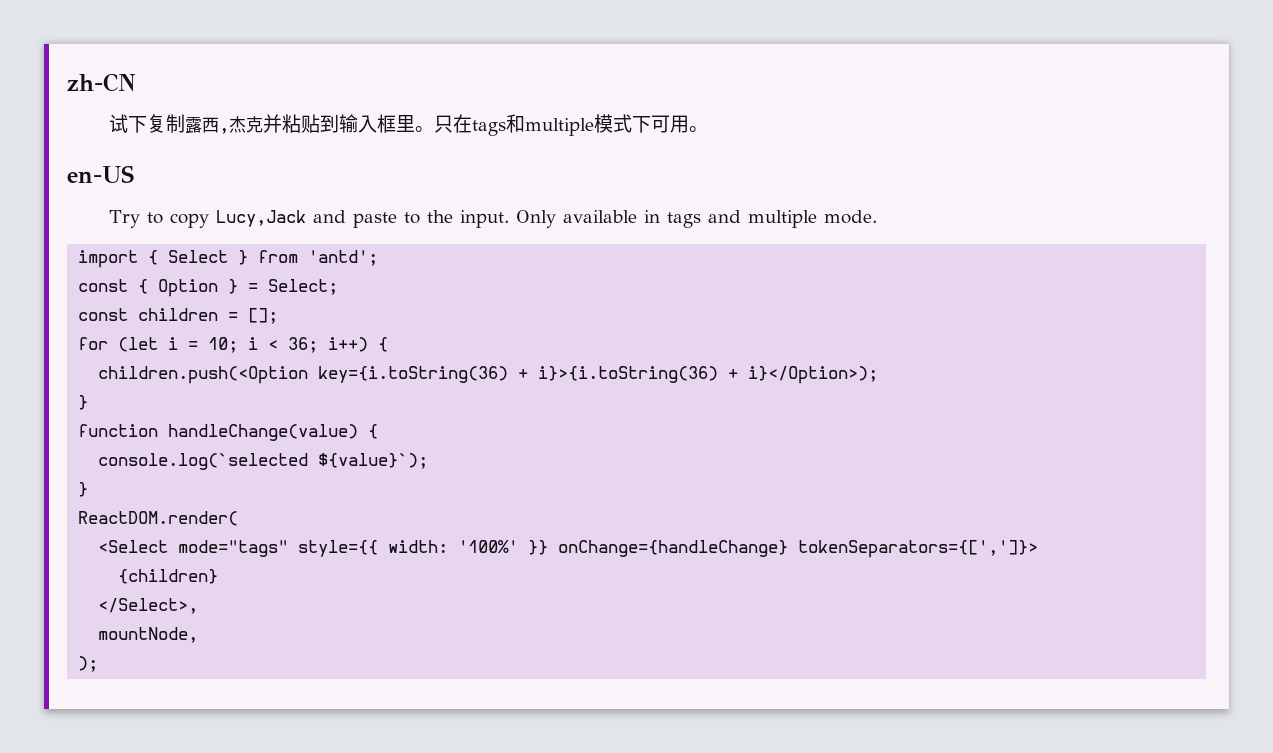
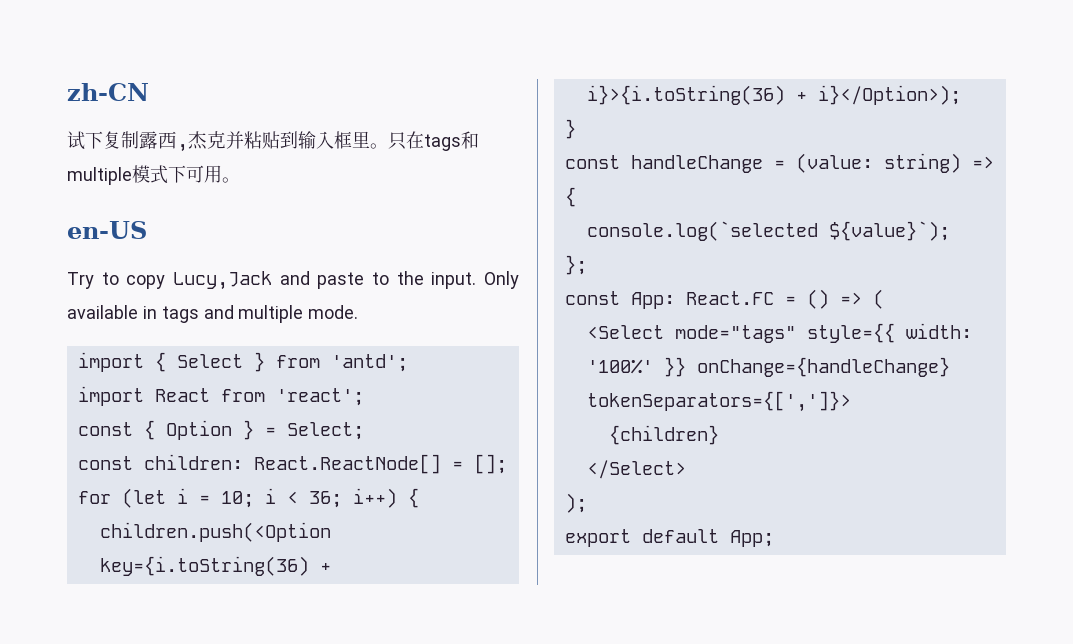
(379, 258) none -> [77,386,364,406] // import React from 'react';
[138,308,219,321] children -> [143,454,441,474] children: React.ReactNode[]
[78,424,379,441] [98,453,429,470] [78,482,89,497] [78,511,239,526] function handleChange(value) { // console.log(`selected ${value}`); // } // ReactDOM.render( -> [564,153,994,173] [564,187,576,207] [586,221,950,241] [564,255,587,275] [564,289,884,309] const handleChange = (value: string) => { // console.log(`selected ${value}`); // }; // const App: React.FC = () => (
[98,598,199,614] [98,627,199,643] </Select>, // mountNode, -> [586,460,686,479] </Select>
(99, 664) none -> [564,529,774,547] // export default App;

